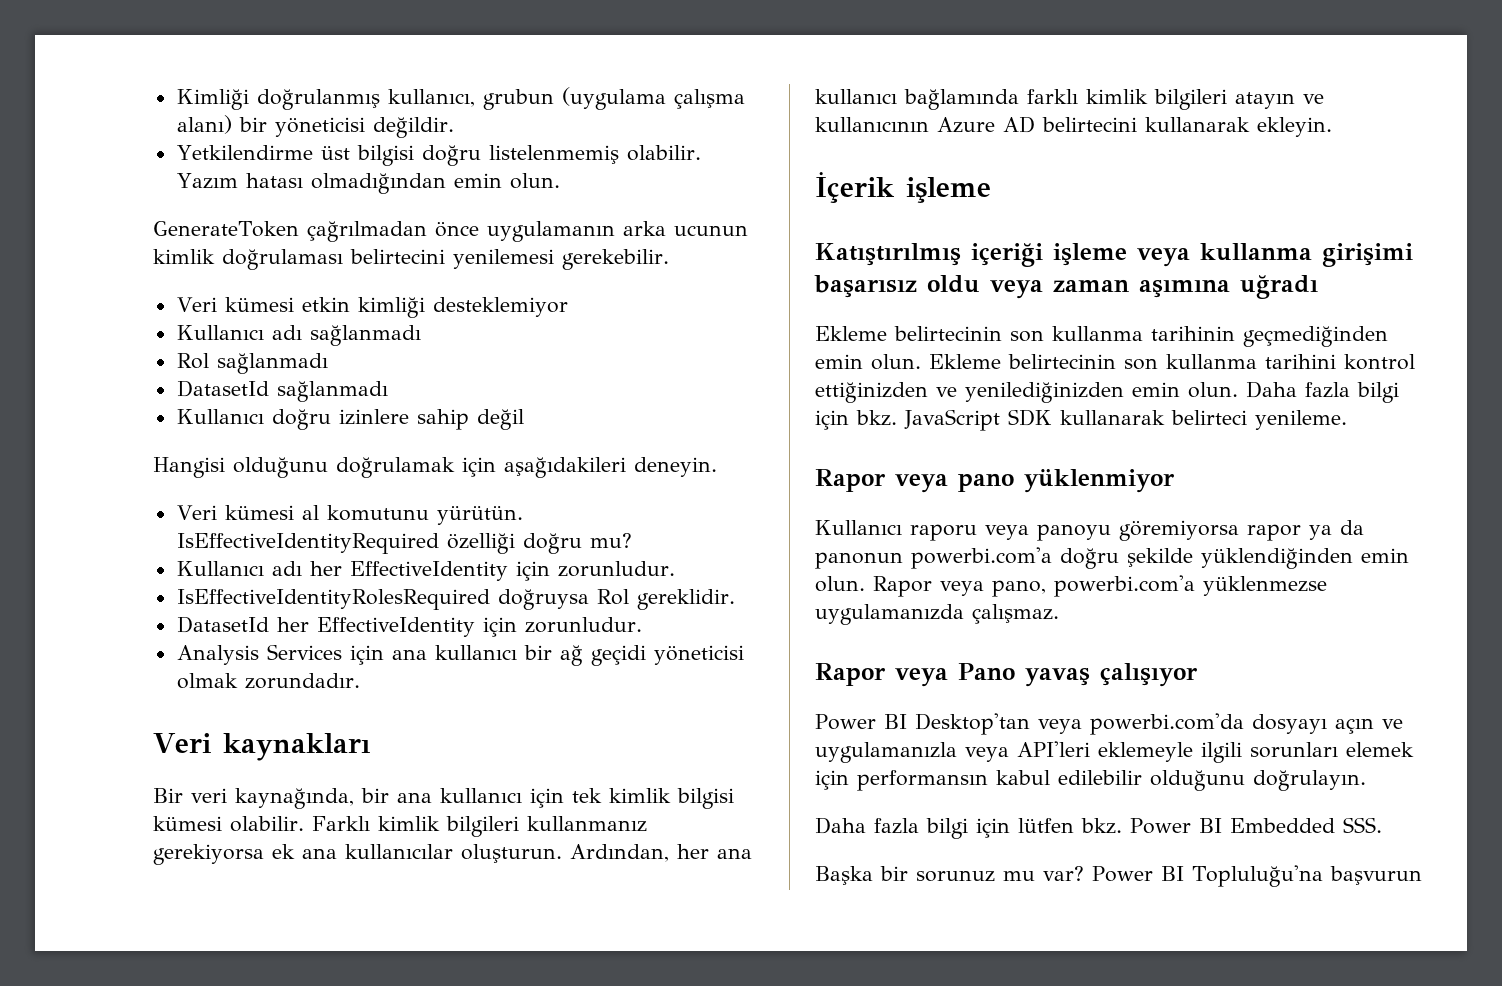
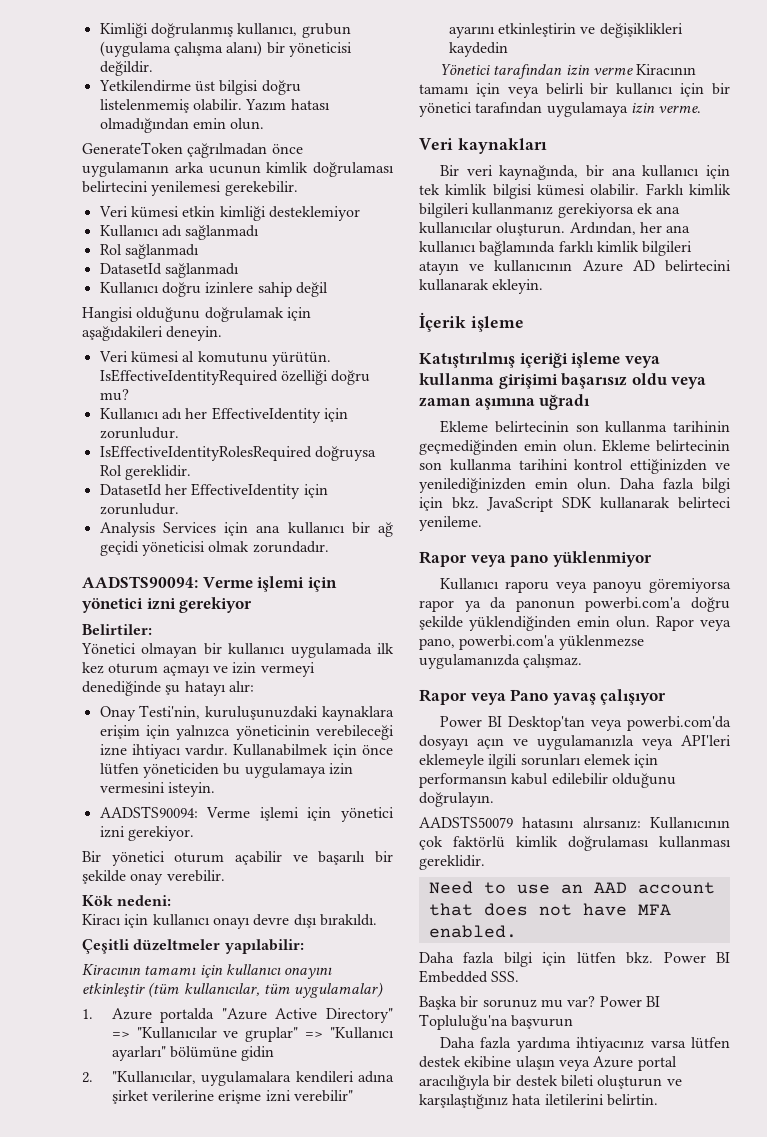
(360, 681) none -> [82,576,337,592] [82,597,253,613] [82,624,152,635] [81,643,394,658] [82,662,315,677] [82,681,254,696] [99,705,394,721] [99,725,394,740] [99,744,393,759] [99,763,353,778] [99,782,215,797] [99,806,394,822] [99,826,194,841] [82,851,393,866] [82,870,225,885] [82,895,172,906] [82,914,377,929] [82,939,304,954] [82,964,333,979] [82,982,384,998] [82,1008,393,1023] [111,1027,394,1042] [111,1046,275,1061] [82,1071,394,1086] [111,1090,354,1104] [448,23,683,38] [448,42,508,57] [440,64,697,79] [419,83,730,98] [419,102,702,117] // AADSTS90094: Verme işlemi için yönetici izni gerekiyor // Belirtiler: // Yönetici olmayan bir kullanıcı uygulamada ilk kez oturum açmayı ve izin vermeyi denediğinde şu hatayı alır: // Onay Testi'nin, kuruluşunuzdaki kaynaklara erişim için yalnızca yöneticinin verebileceği izne ihtiyacı vardır. Kullanabilmek için önce lütfen yöneticiden bu uygulamaya izin vermesini isteyin. // AADSTS90094: Verme işlemi için yönetici izni gerekiyor. // Bir yönetici oturum açabilir ve başarılı bir şekilde onay verebilir. // Kök nedeni: // Kiracı için kullanıcı onayı devre dışı bırakıldı. // Çeşitli düzeltmeler yapılabilir: // Kiracının tamamı için kullanıcı onayını etkinleştir (tüm kullanıcılar, tüm uygulamalar) // 1. Azure portalda "Azure Active Directory" => "Kullanıcılar ve gruplar" => "Kullanıcı ayarları" bölümüne gidin // 2. "Kullanıcılar, uygulamalara kendileri adına şirket verilerine erişme izni verebilir" ayarını etkinleştirin ve değişiklikleri kaydedin // Yönetici tarafından izin verme Kiracının tamamı için veya belirli bir kullanıcı için bir yönetici tarafından uygulamaya izin verme.
(1366, 780) none -> [419,816,730,829] [419,836,731,851] [419,855,485,870] [428,881,715,894] [428,903,671,916] [428,925,517,938] // AADSTS50079 hatasını alırsanız: Kullanıcının çok faktörlü kimlik doğrulaması kullanması gereklidir. // Need to use an AAD account that does not have MFA enabled.
(1422, 875) none -> [440,1037,730,1052] [419,1056,677,1071] [419,1075,682,1090] [419,1094,658,1109] // Daha fazla yardıma ihtiyacınız varsa lütfen destek ekibine ulaşın veya Azure portal aracılığıyla bir destek bileti oluşturun ve karşılaştığınız hata iletilerini belirtin.

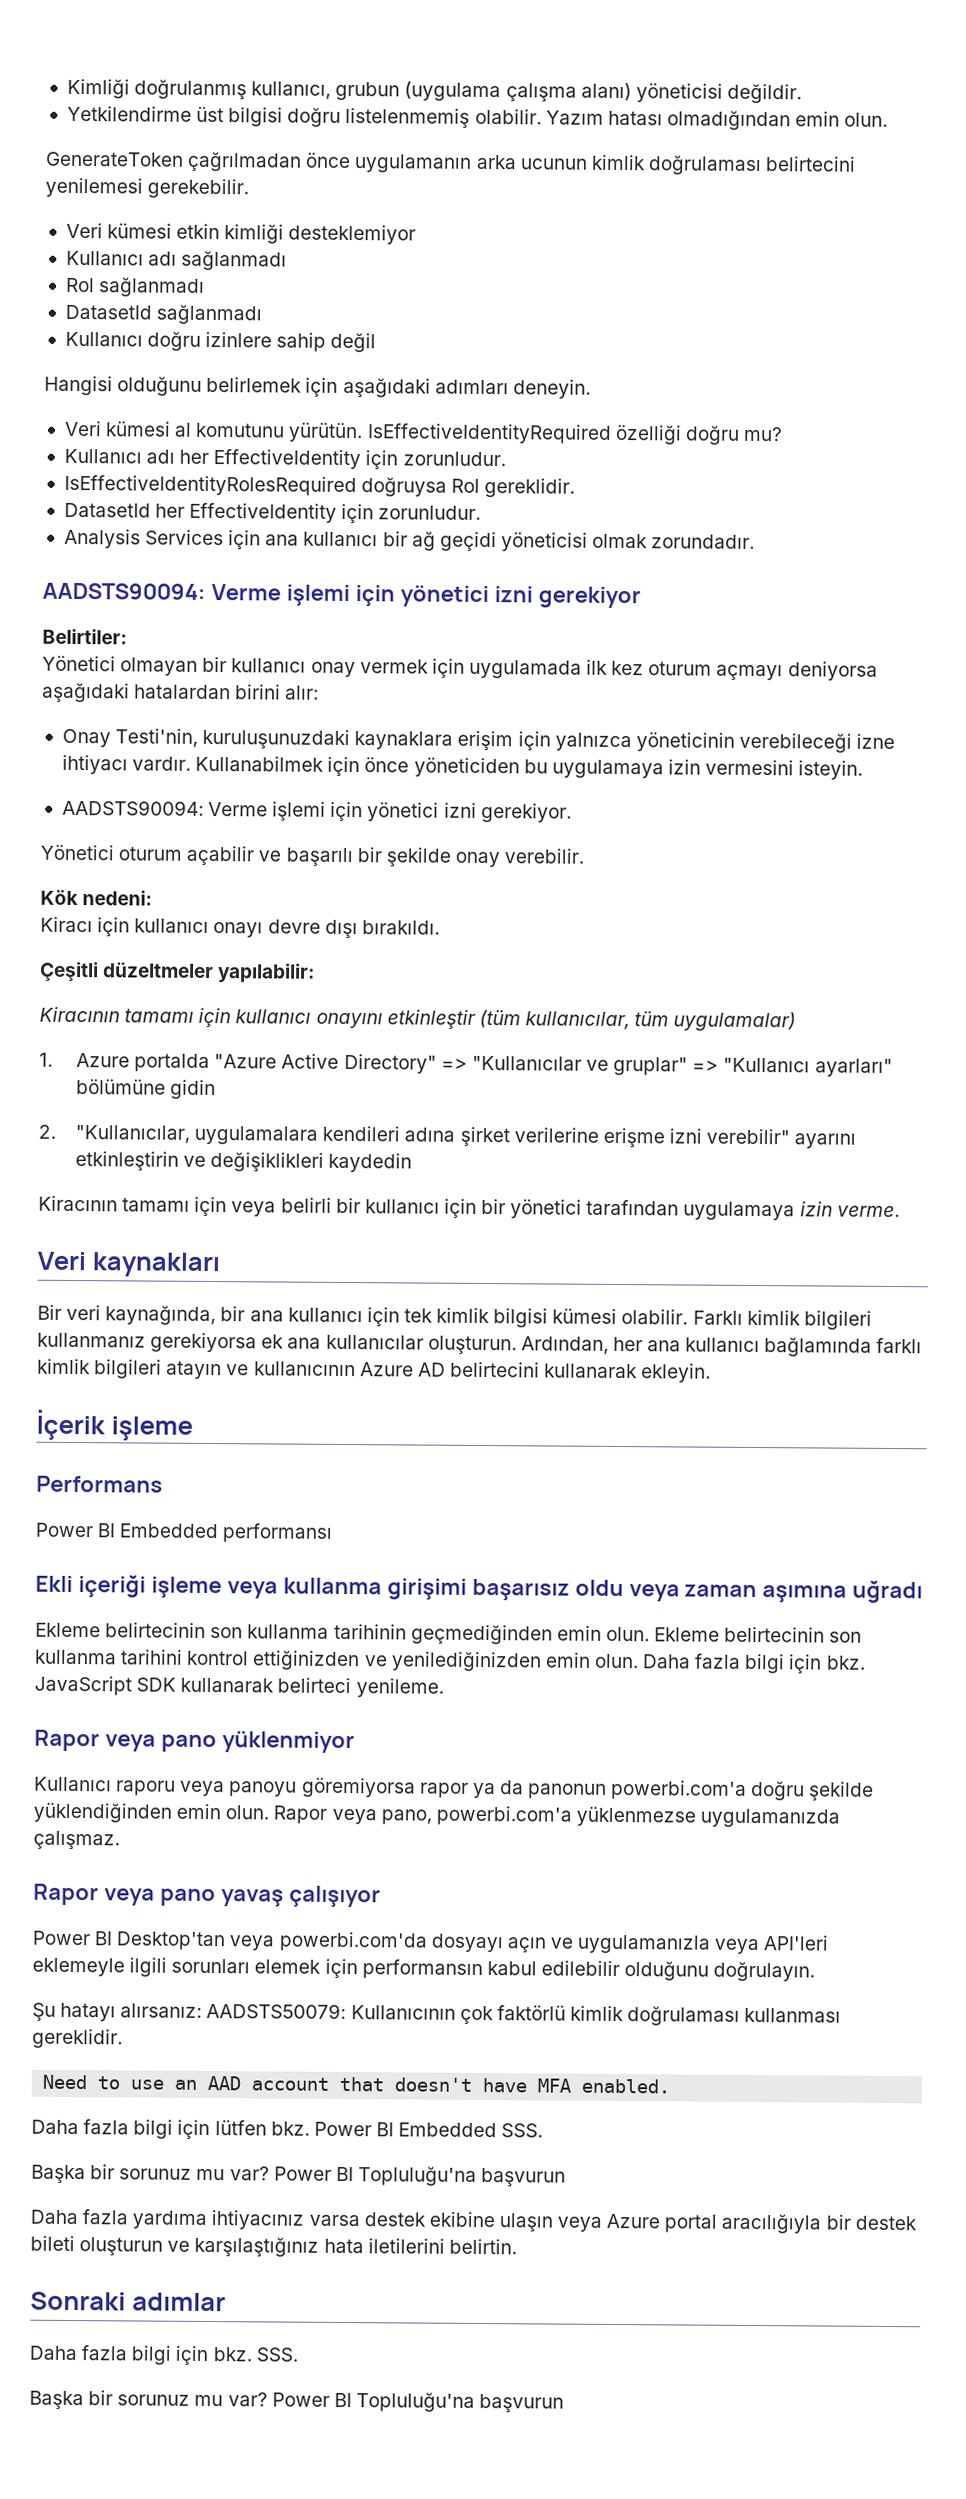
[266,42,285,54] bir -> (632, 92) none
[204,307,311,322] [82,326,163,341] doğrulamak için aşağıdakileri -> [206,376,509,398] belirlemek için aşağıdaki adımları
(286, 649) none -> [310,658,465,678] onay vermek için
[212,662,315,677] [82,681,226,696] ve izin vermeyi denediğinde şu hatayı -> [787,661,878,681] [42,682,282,703] deniyorsa aşağıdaki hatalardan birini
[99,763,139,775] lütfen -> (410, 765) none
[82,851,165,866] Bir yönetici -> [40,844,114,861] Yönetici
[440,64,633,79] Yönetici tarafından izin verme -> (413, 1162) none
[419,352,515,368] Katıştırılmış -> [36,1475,163,1493] [35,1522,333,1543] [35,1575,73,1592] Performans // Power BI Embedded performansı // Ekli
[510,689,549,701] Pano -> [159,1888,216,1907] pano
[419,816,641,829] AADSTS50079 hatasını alırsanız: -> [32,2002,347,2022] Şu hatayı alırsanız: AADSTS50079:
[483,903,572,916] does not -> [394,2077,473,2092] doesn't
[691,1037,730,1049] lütfen -> (360, 2220) none
(658, 1100) none -> [30,2291,226,2312] [29,2345,298,2366] [29,2390,565,2413] // Sonraki adımlar // Daha fazla bilgi için bkz. SSS. // Başka bir sorunuz mu var? Power BI Topluluğu'na başvurun

